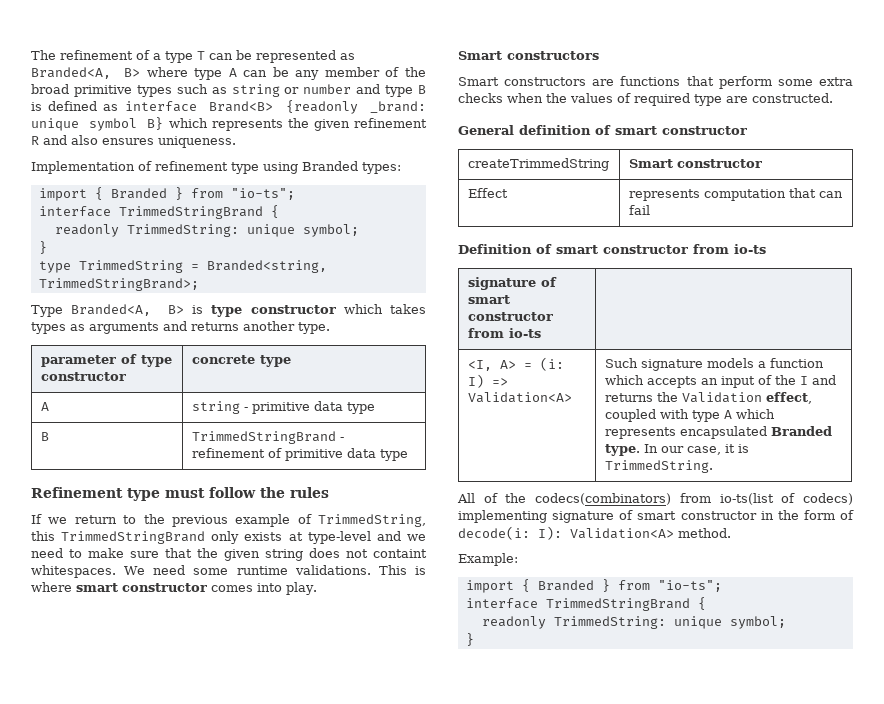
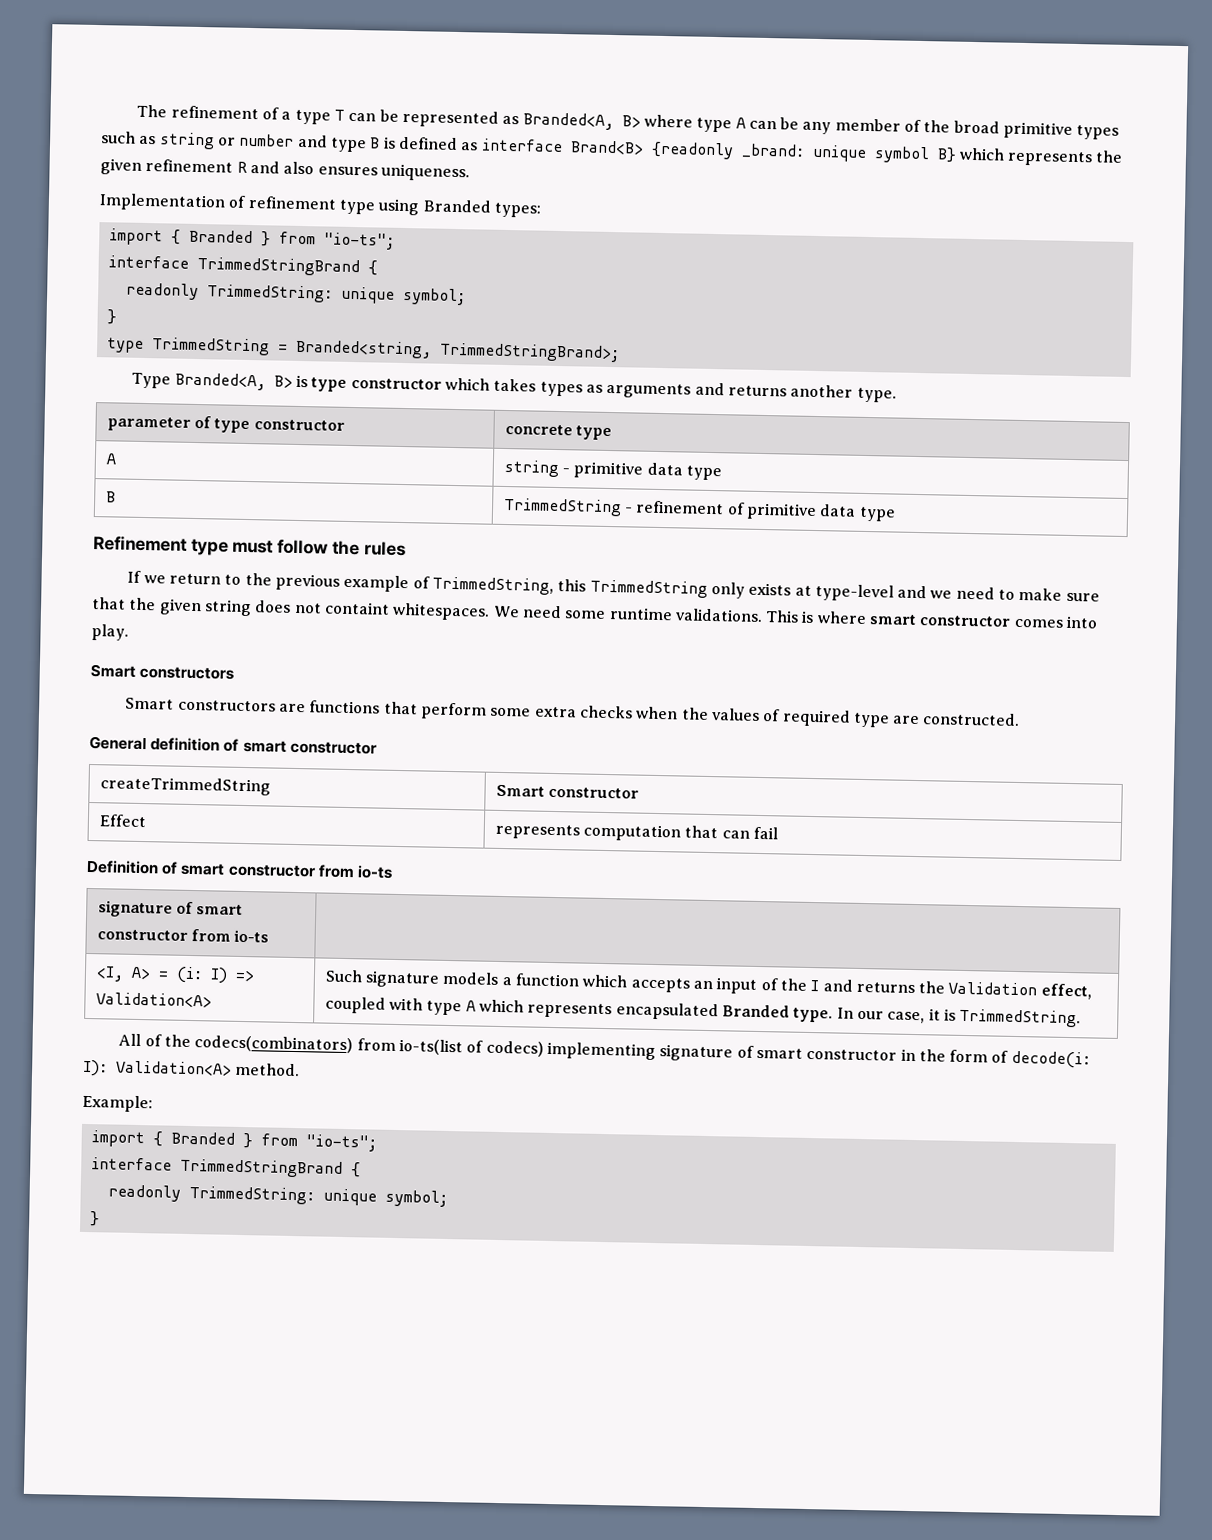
[191,431,336,444] TrimmedStringBrand -> [502,497,622,517] TrimmedString
[61,531,206,544] TrimmedStringBrand -> [589,579,708,598] TrimmedString

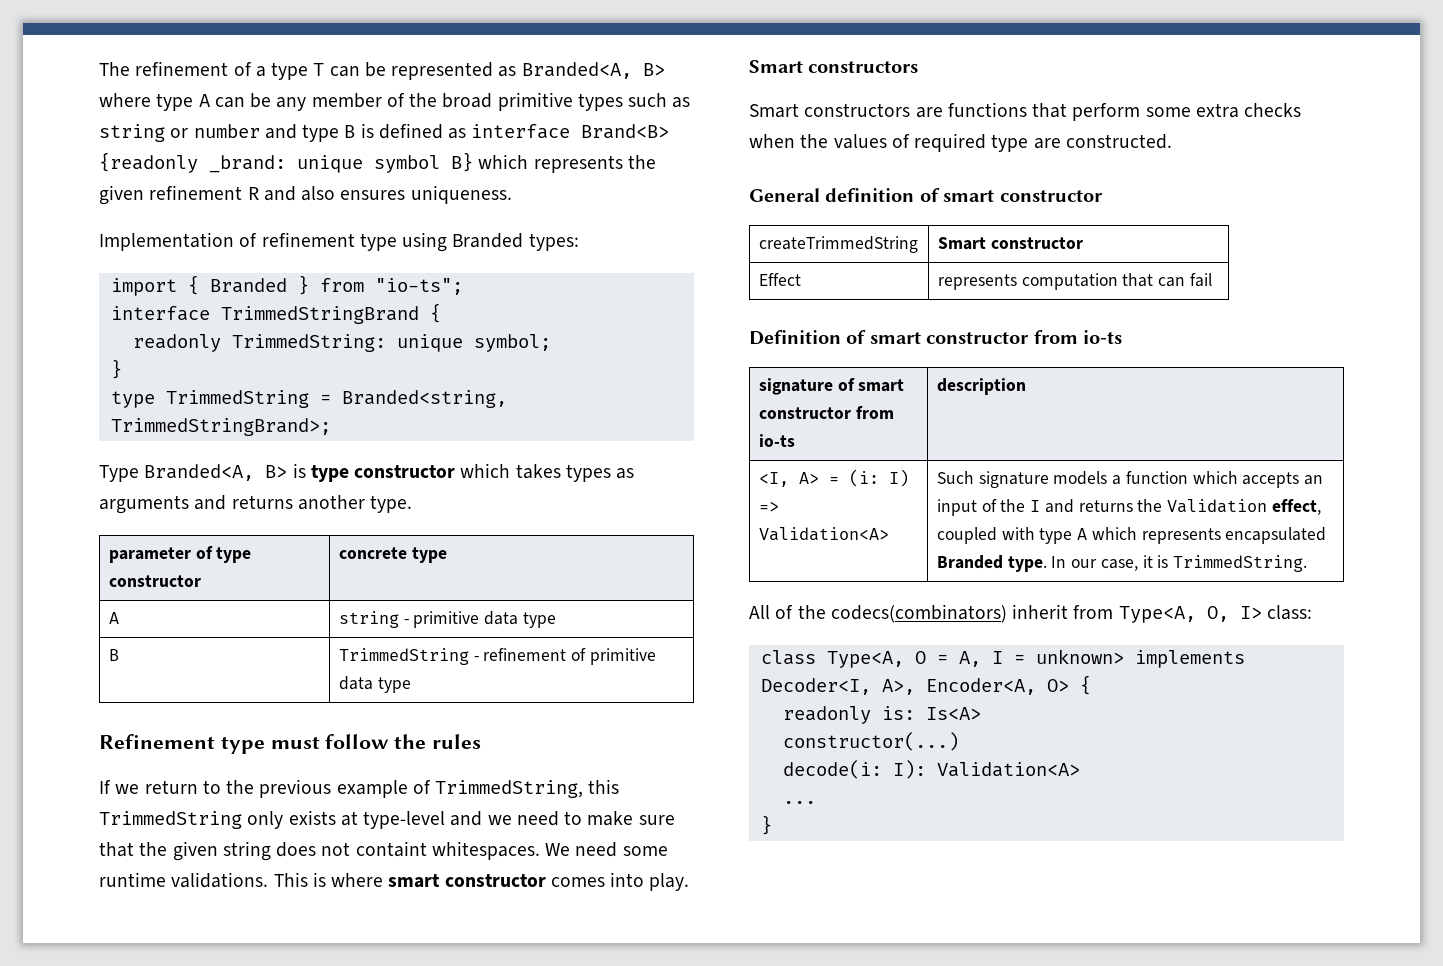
(270, 936) none -> [936,378,1026,395] description
[356,1038,1091,1069] [82,1059,301,1077] [82,1094,153,1113] [90,1130,377,1152] [90,1157,361,1178] [107,1184,448,1208] from io-ts(list of codecs) implementing signature of smart constructor in the form of decode(i: I): Validation<A> method. // Example: // import { Branded } from "io-ts"; // interface TrimmedStringBrand { // readonly TrimmedString: unique symbol; -> [1012,604,1312,623] [760,649,1245,668] [760,675,1091,695] [782,706,981,724] [782,732,959,751] [782,760,1080,779] [782,801,816,804] inherit from Type<A, O, I> class: // class Type<A, O = A, I = unknown> implements Decoder<I, A>, Encoder<A, O> { // readonly is: Is<A> // constructor(...) // decode(i: I): Validation<A> // ...

